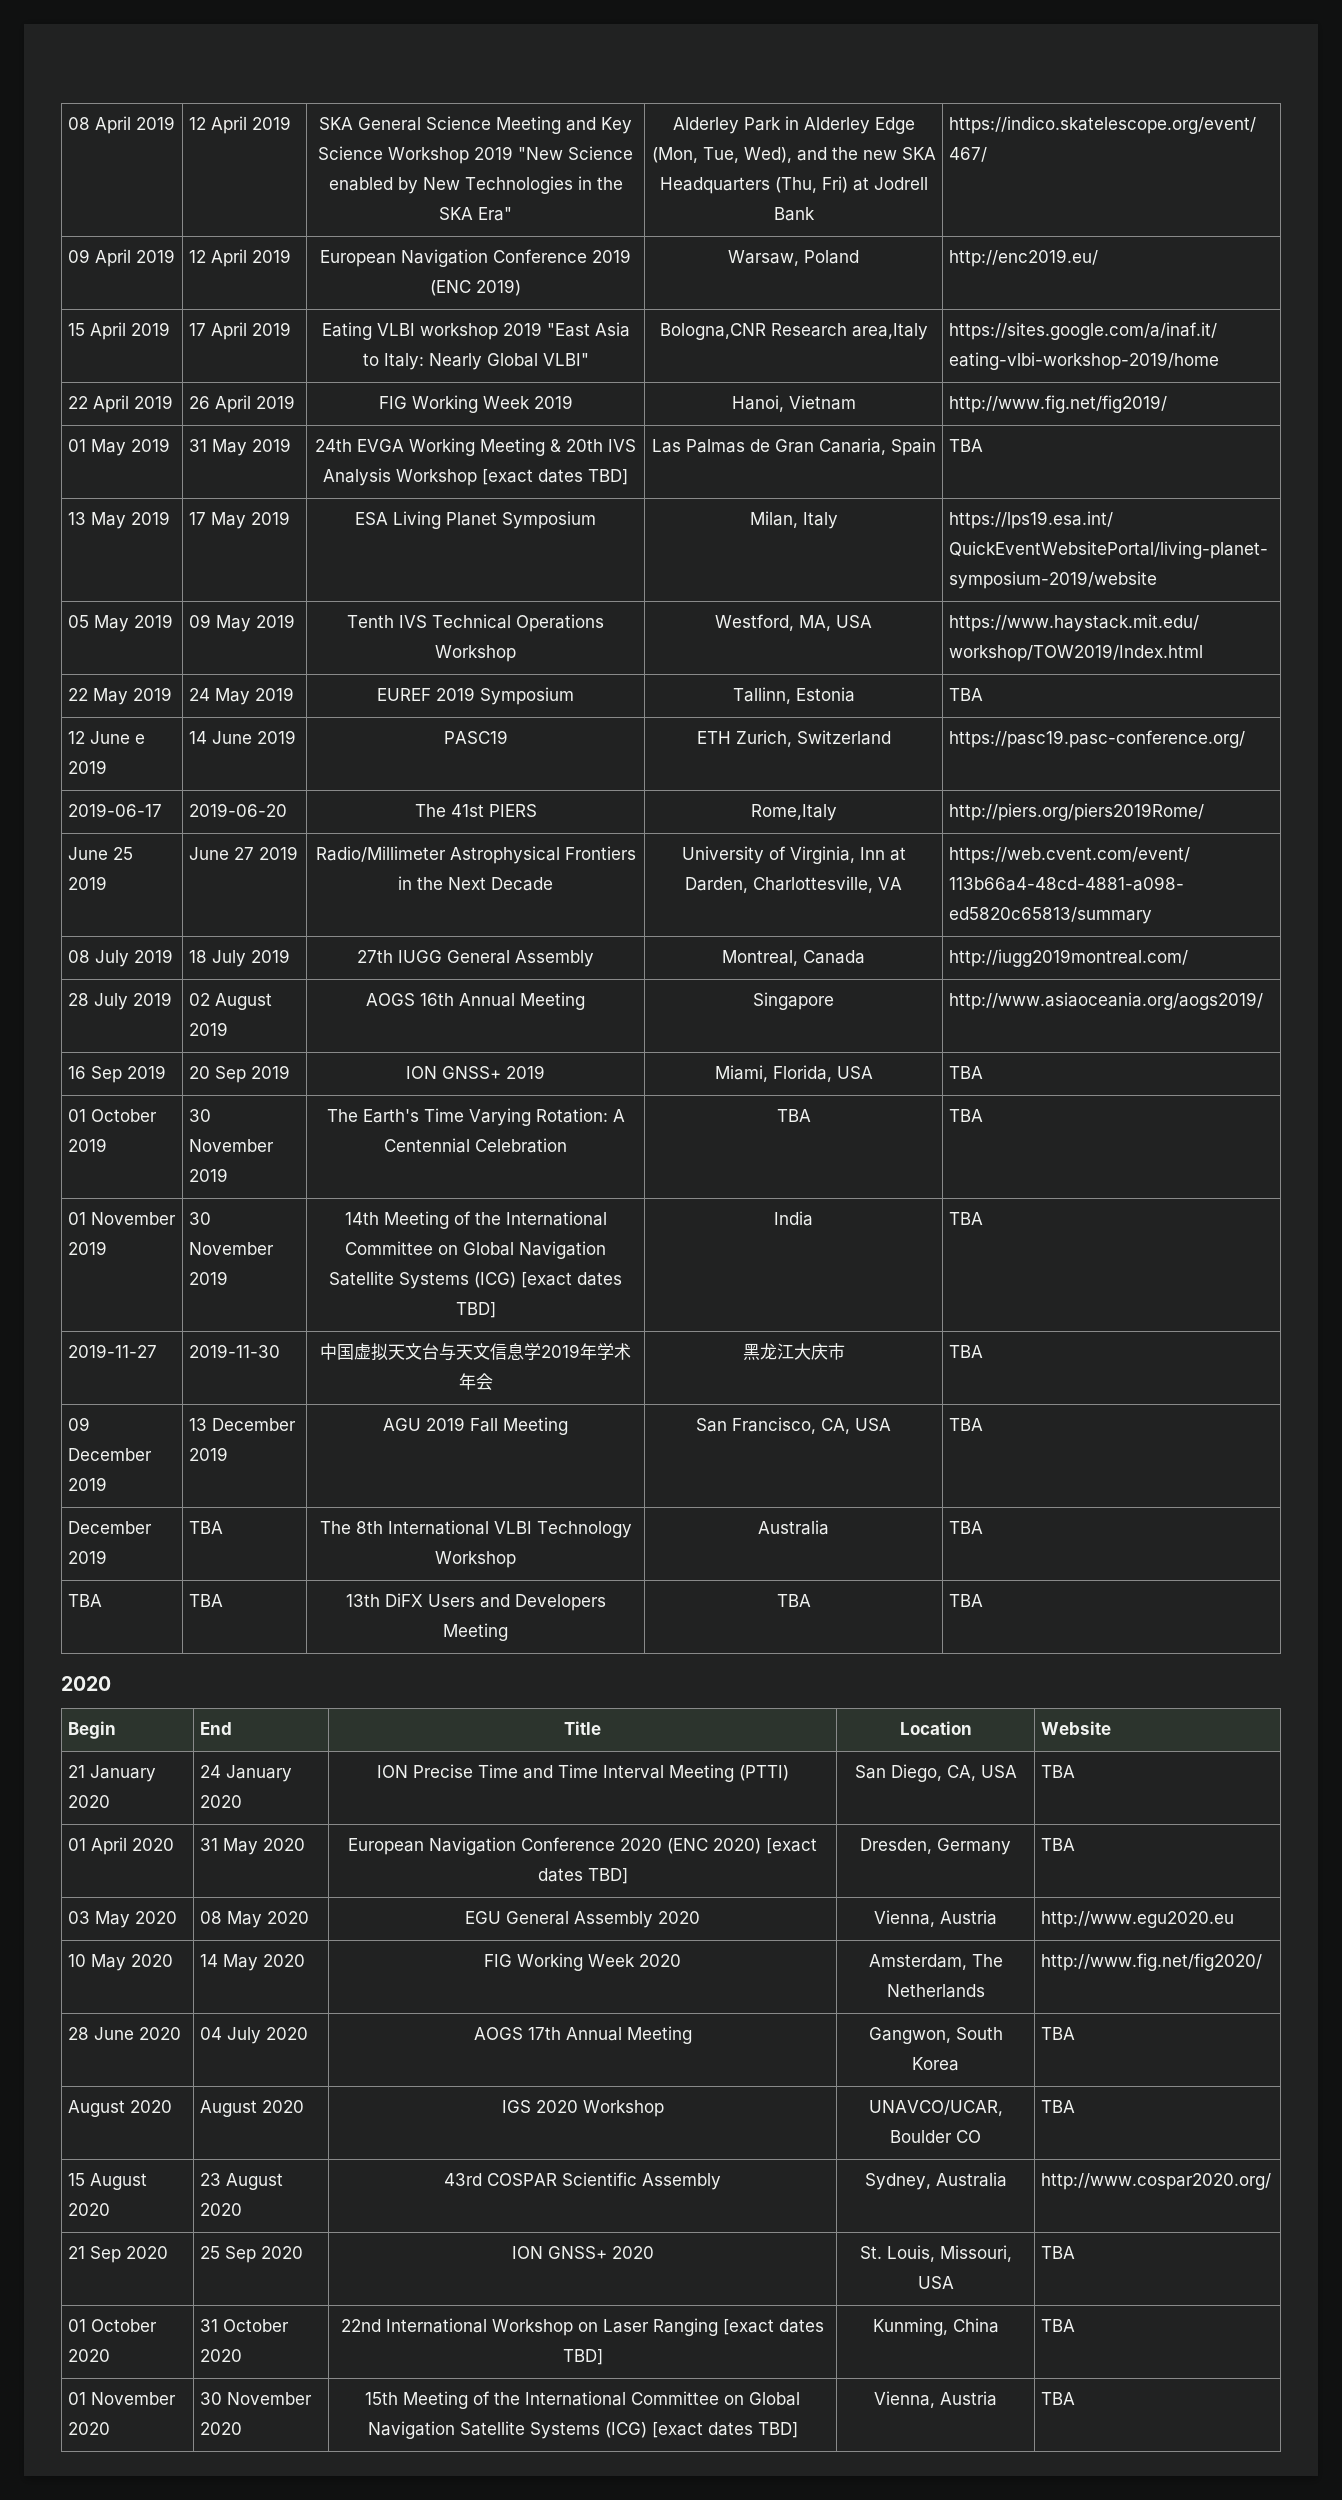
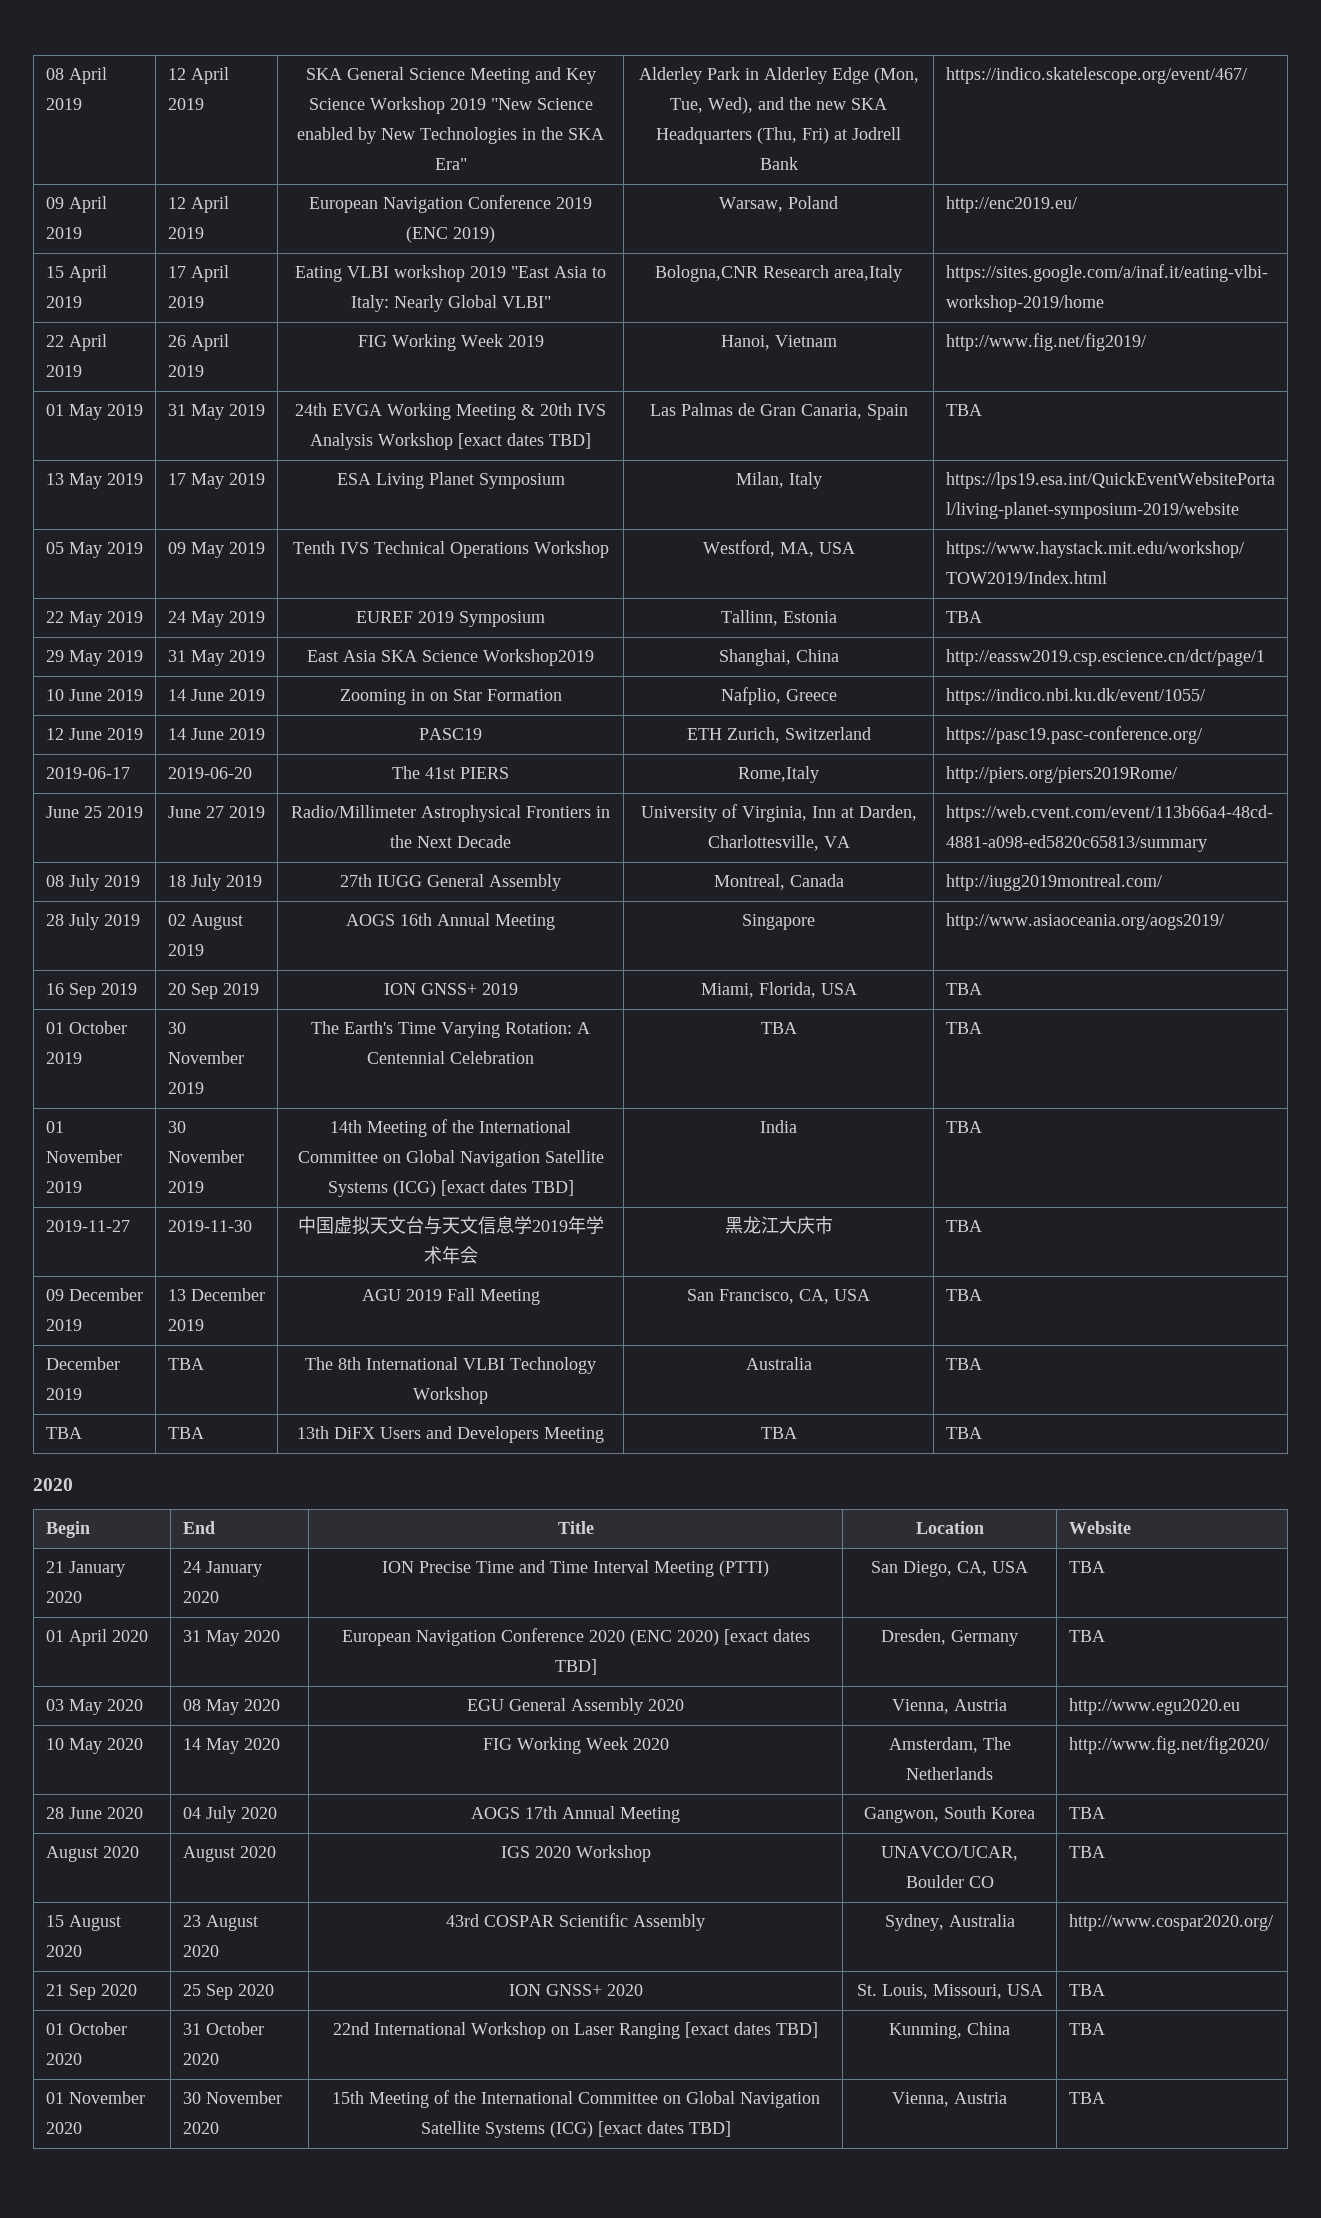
(984, 694) none -> [45,650,143,666] [167,650,265,666] [307,649,594,666] [718,649,839,666] [945,649,1265,666] [45,689,143,701] [167,689,265,701] [339,689,562,705] [720,687,837,705] [945,688,1205,705] // 29 May 2019 | 31 May 2019 | East Asia SKA Science Workshop2019 | Shanghai, China | http://eassw2019.csp.escience.cn/dct/page/1 // 10 June 2019 | 14 June 2019 | Zooming in on Star Formation | Nafplio, Greece | https://indico.nbi.ku.dk/event/1055/
[135,734,146,744] e -> (102, 734) none

